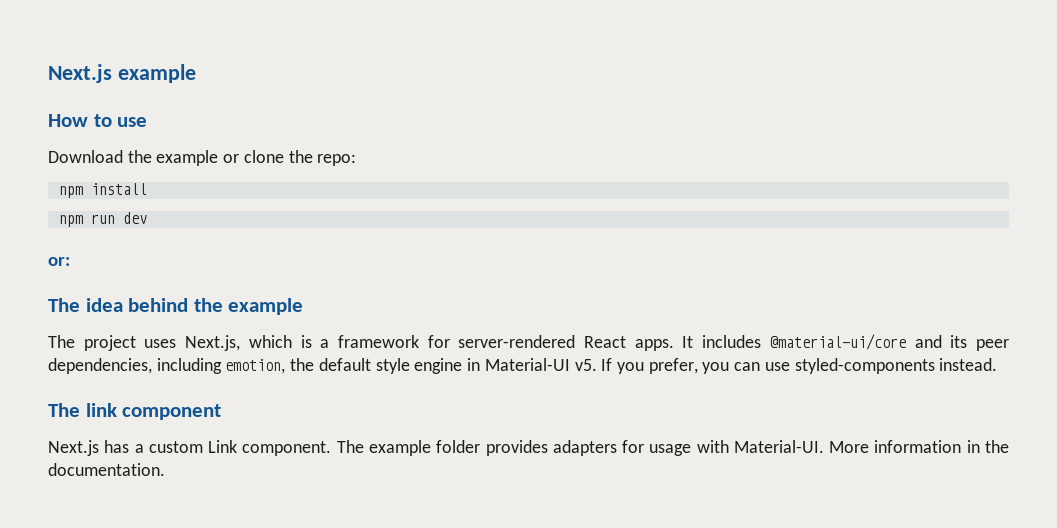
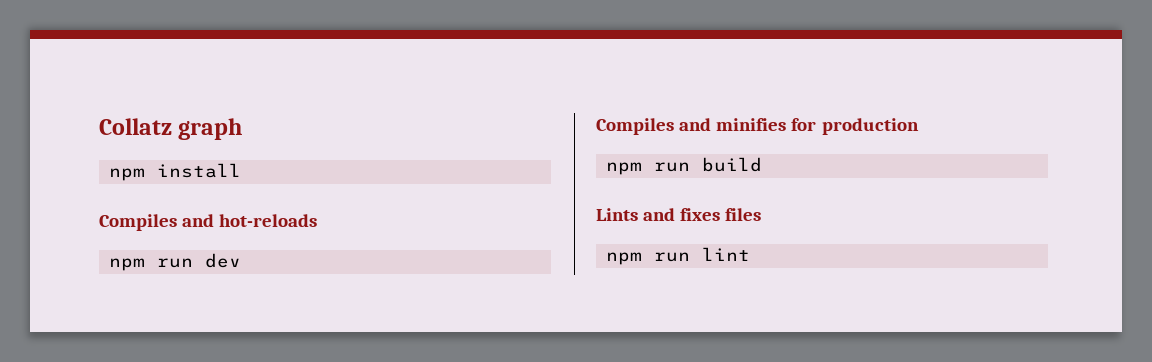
[48,64,196,83] [48,114,148,127] [48,150,357,166] Next.js example // How to use // Download the example or clone the repo: -> [99,118,243,140] Collatz graph
(147, 189) none -> [99,214,318,231] // Compiles and hot-reloads
[48,257,70,266] [48,298,304,315] [48,334,1010,351] [48,358,998,374] [48,403,222,420] [48,440,1010,456] [48,463,165,476] or: // The idea behind the example // The project uses Next.js, which is a framework for server-rendered React apps. It includes @material-ui/core and its peer dependencies, including emotion, the default style engine in Material-UI v5. If you prefer, you can use styled-components instead. // The link component // Next.js has a custom Link component. The example folder provides adapters for usage with Material-UI. More information in the documentation. -> [596,118,919,135] [606,157,763,175] [596,208,762,221] [606,247,751,265] Compiles and minifies for production // npm run build // Lints and fixes files // npm run lint

